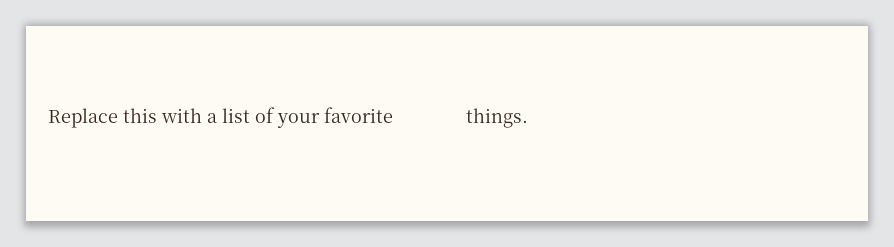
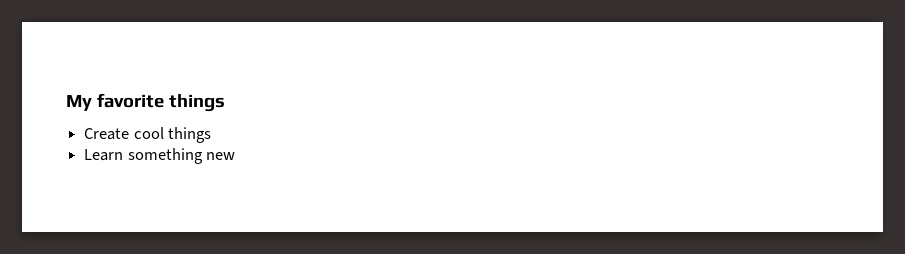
[48,107,528,128] Replace this with a list of your favorite things. -> [66,93,225,112] [84,127,212,143] [84,148,236,164] My favorite things // Create cool things // Learn something new

